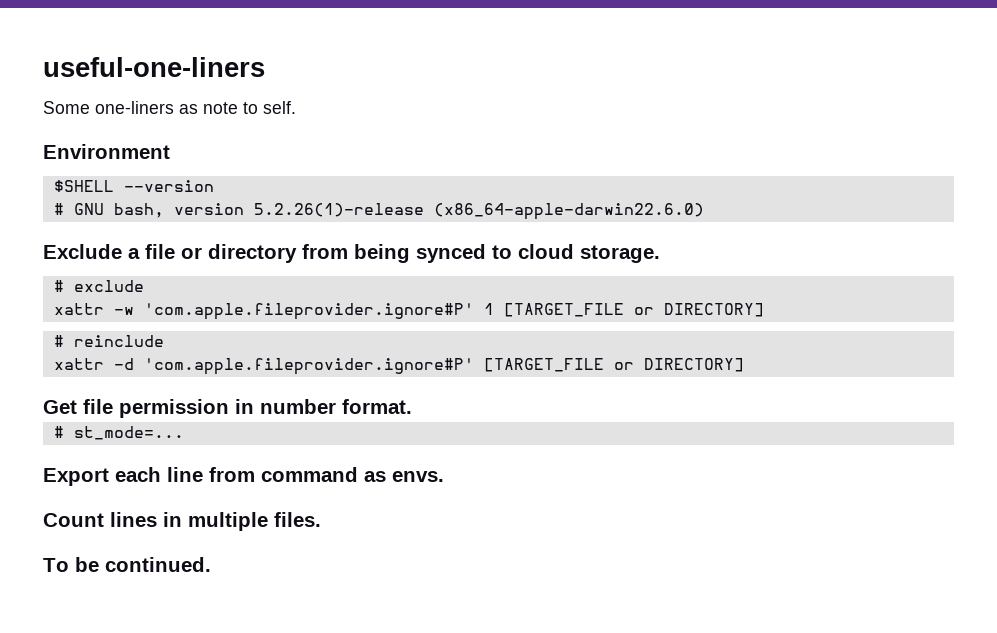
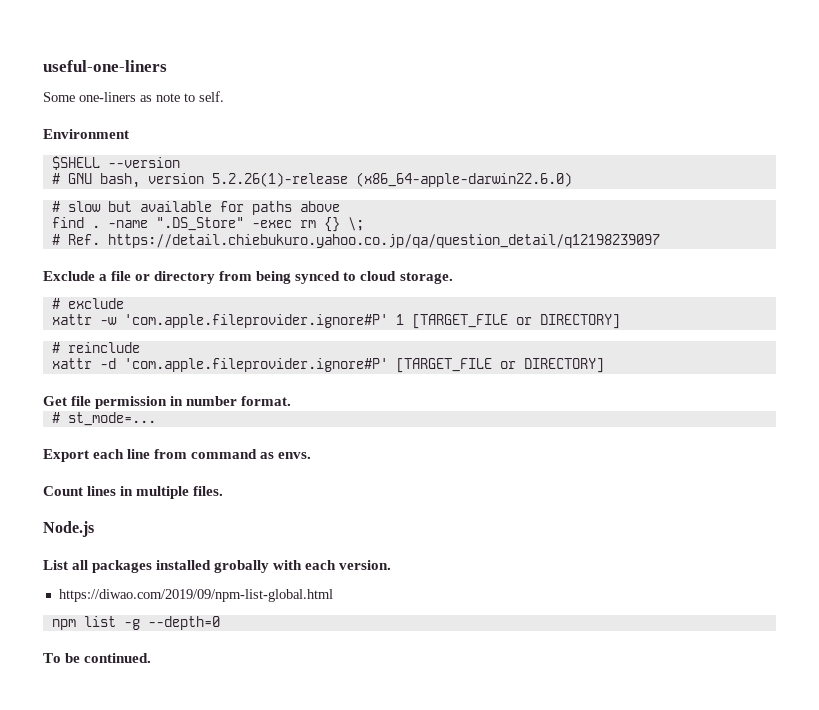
(704, 211) none -> [51,201,340,215] [51,217,364,232] [51,234,660,248] // # slow but available for paths above // find . -name ".DS_Store" -exec rm {} \; // # Ref. https://detail.chiebukuro.yahoo.co.jp/qa/question_detail/q12198239097
(321, 519) none -> [43,521,94,537] [43,560,392,573] [58,589,333,602] [51,616,220,630] // Node.js // List all packages installed grobally with each version. // https://diwao.com/2019/09/npm-list-global.html // npm list -g --depth=0

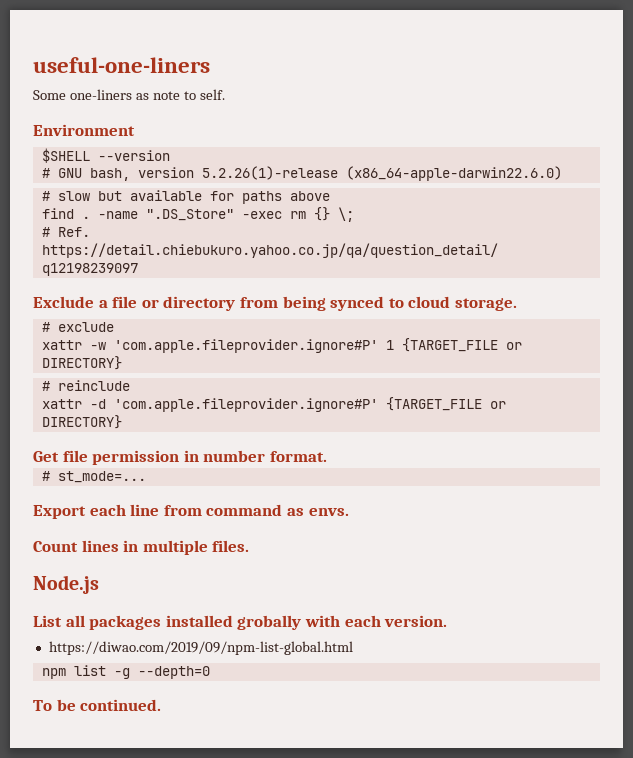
[411,314,620,329] [TARGET_FILE or DIRECTORY] -> [401,338,522,352] [41,356,122,370] {TARGET_FILE or DIRECTORY}
[395,358,604,373] [TARGET_FILE or DIRECTORY] -> [385,397,506,411] [41,415,122,429] {TARGET_FILE or DIRECTORY}

